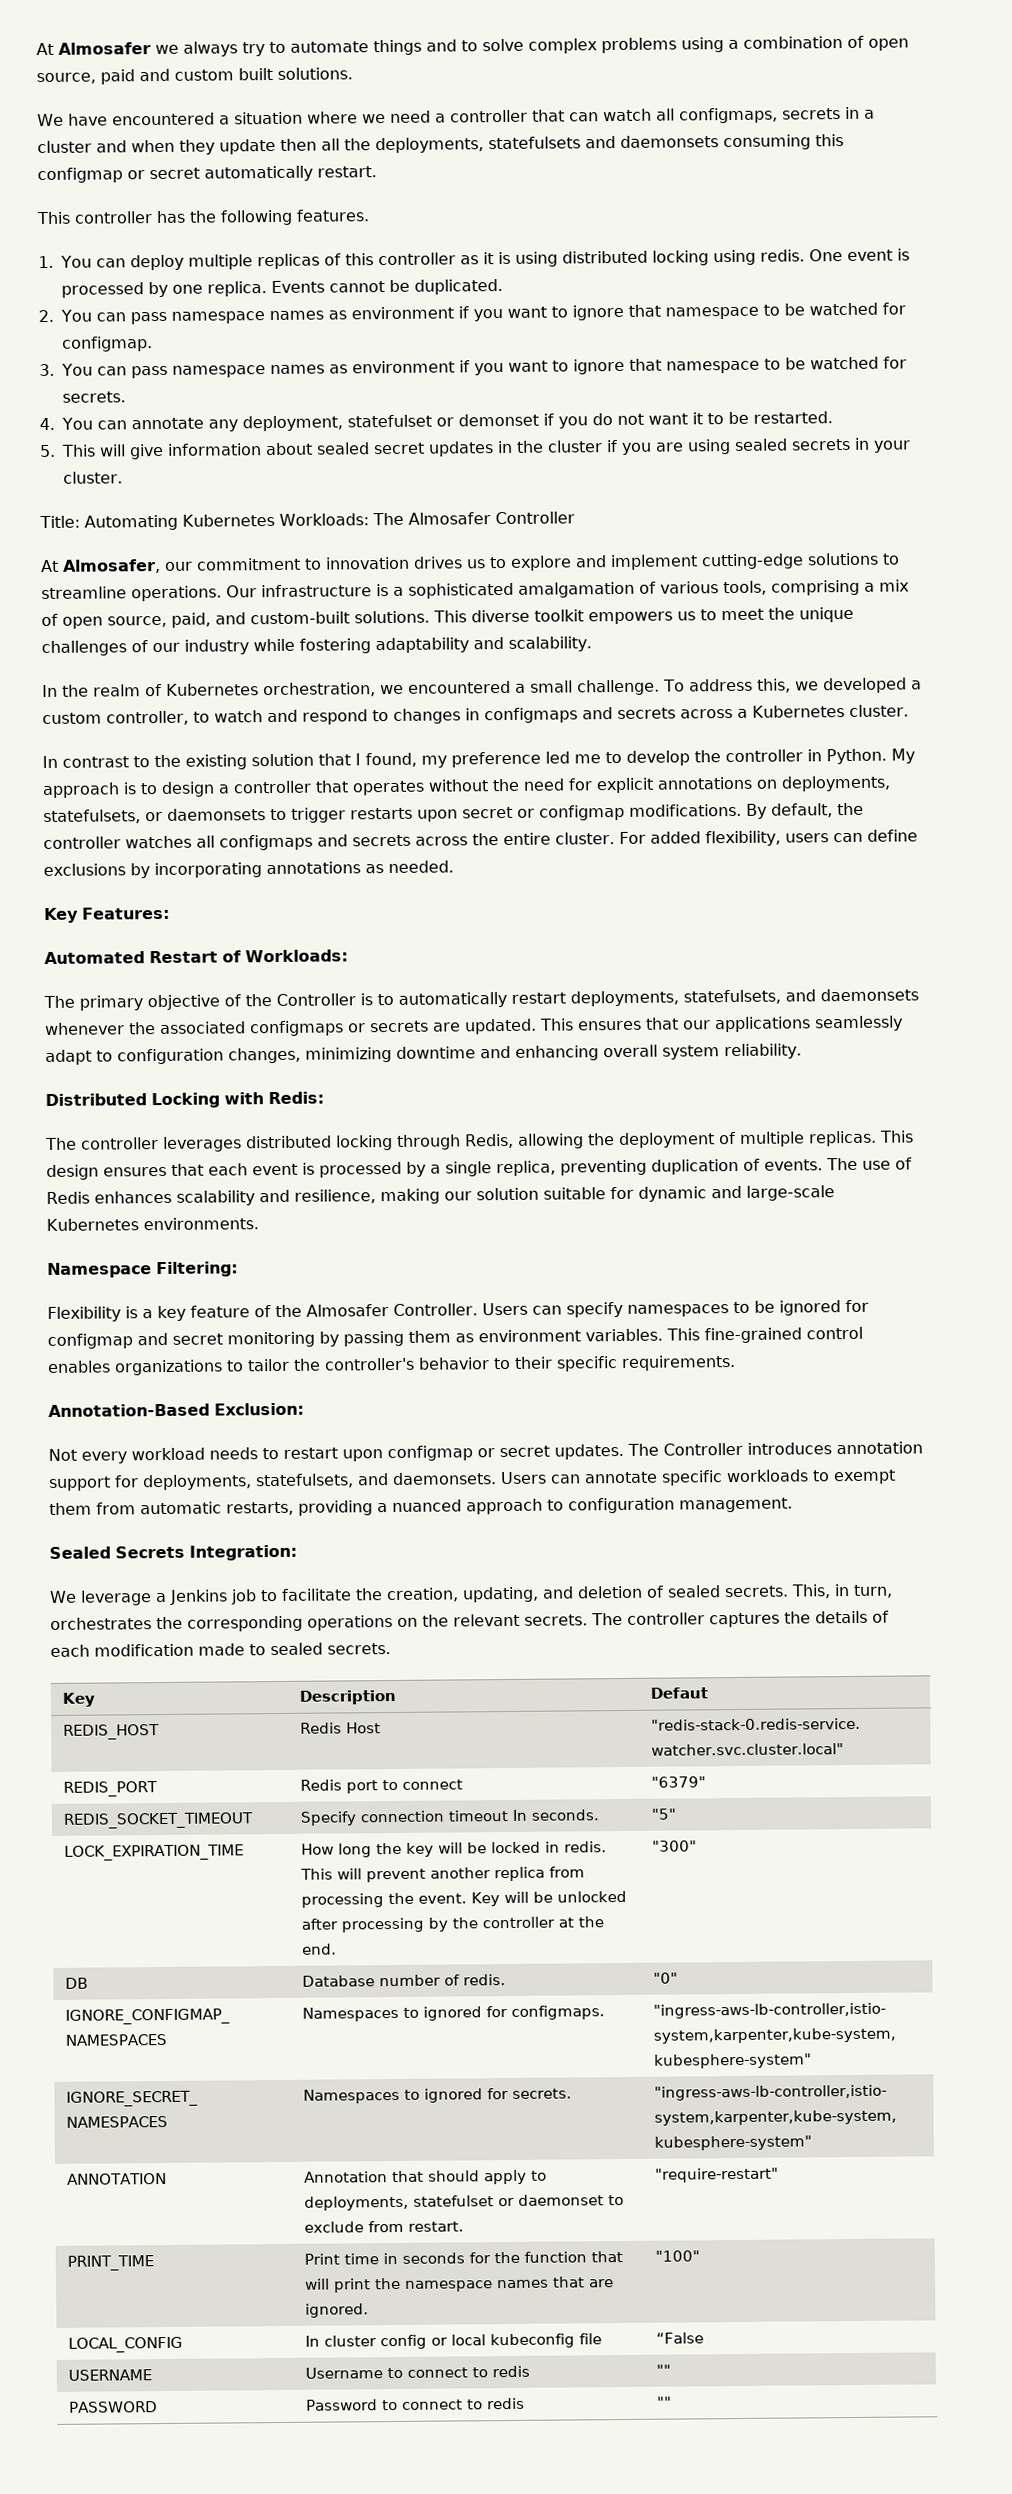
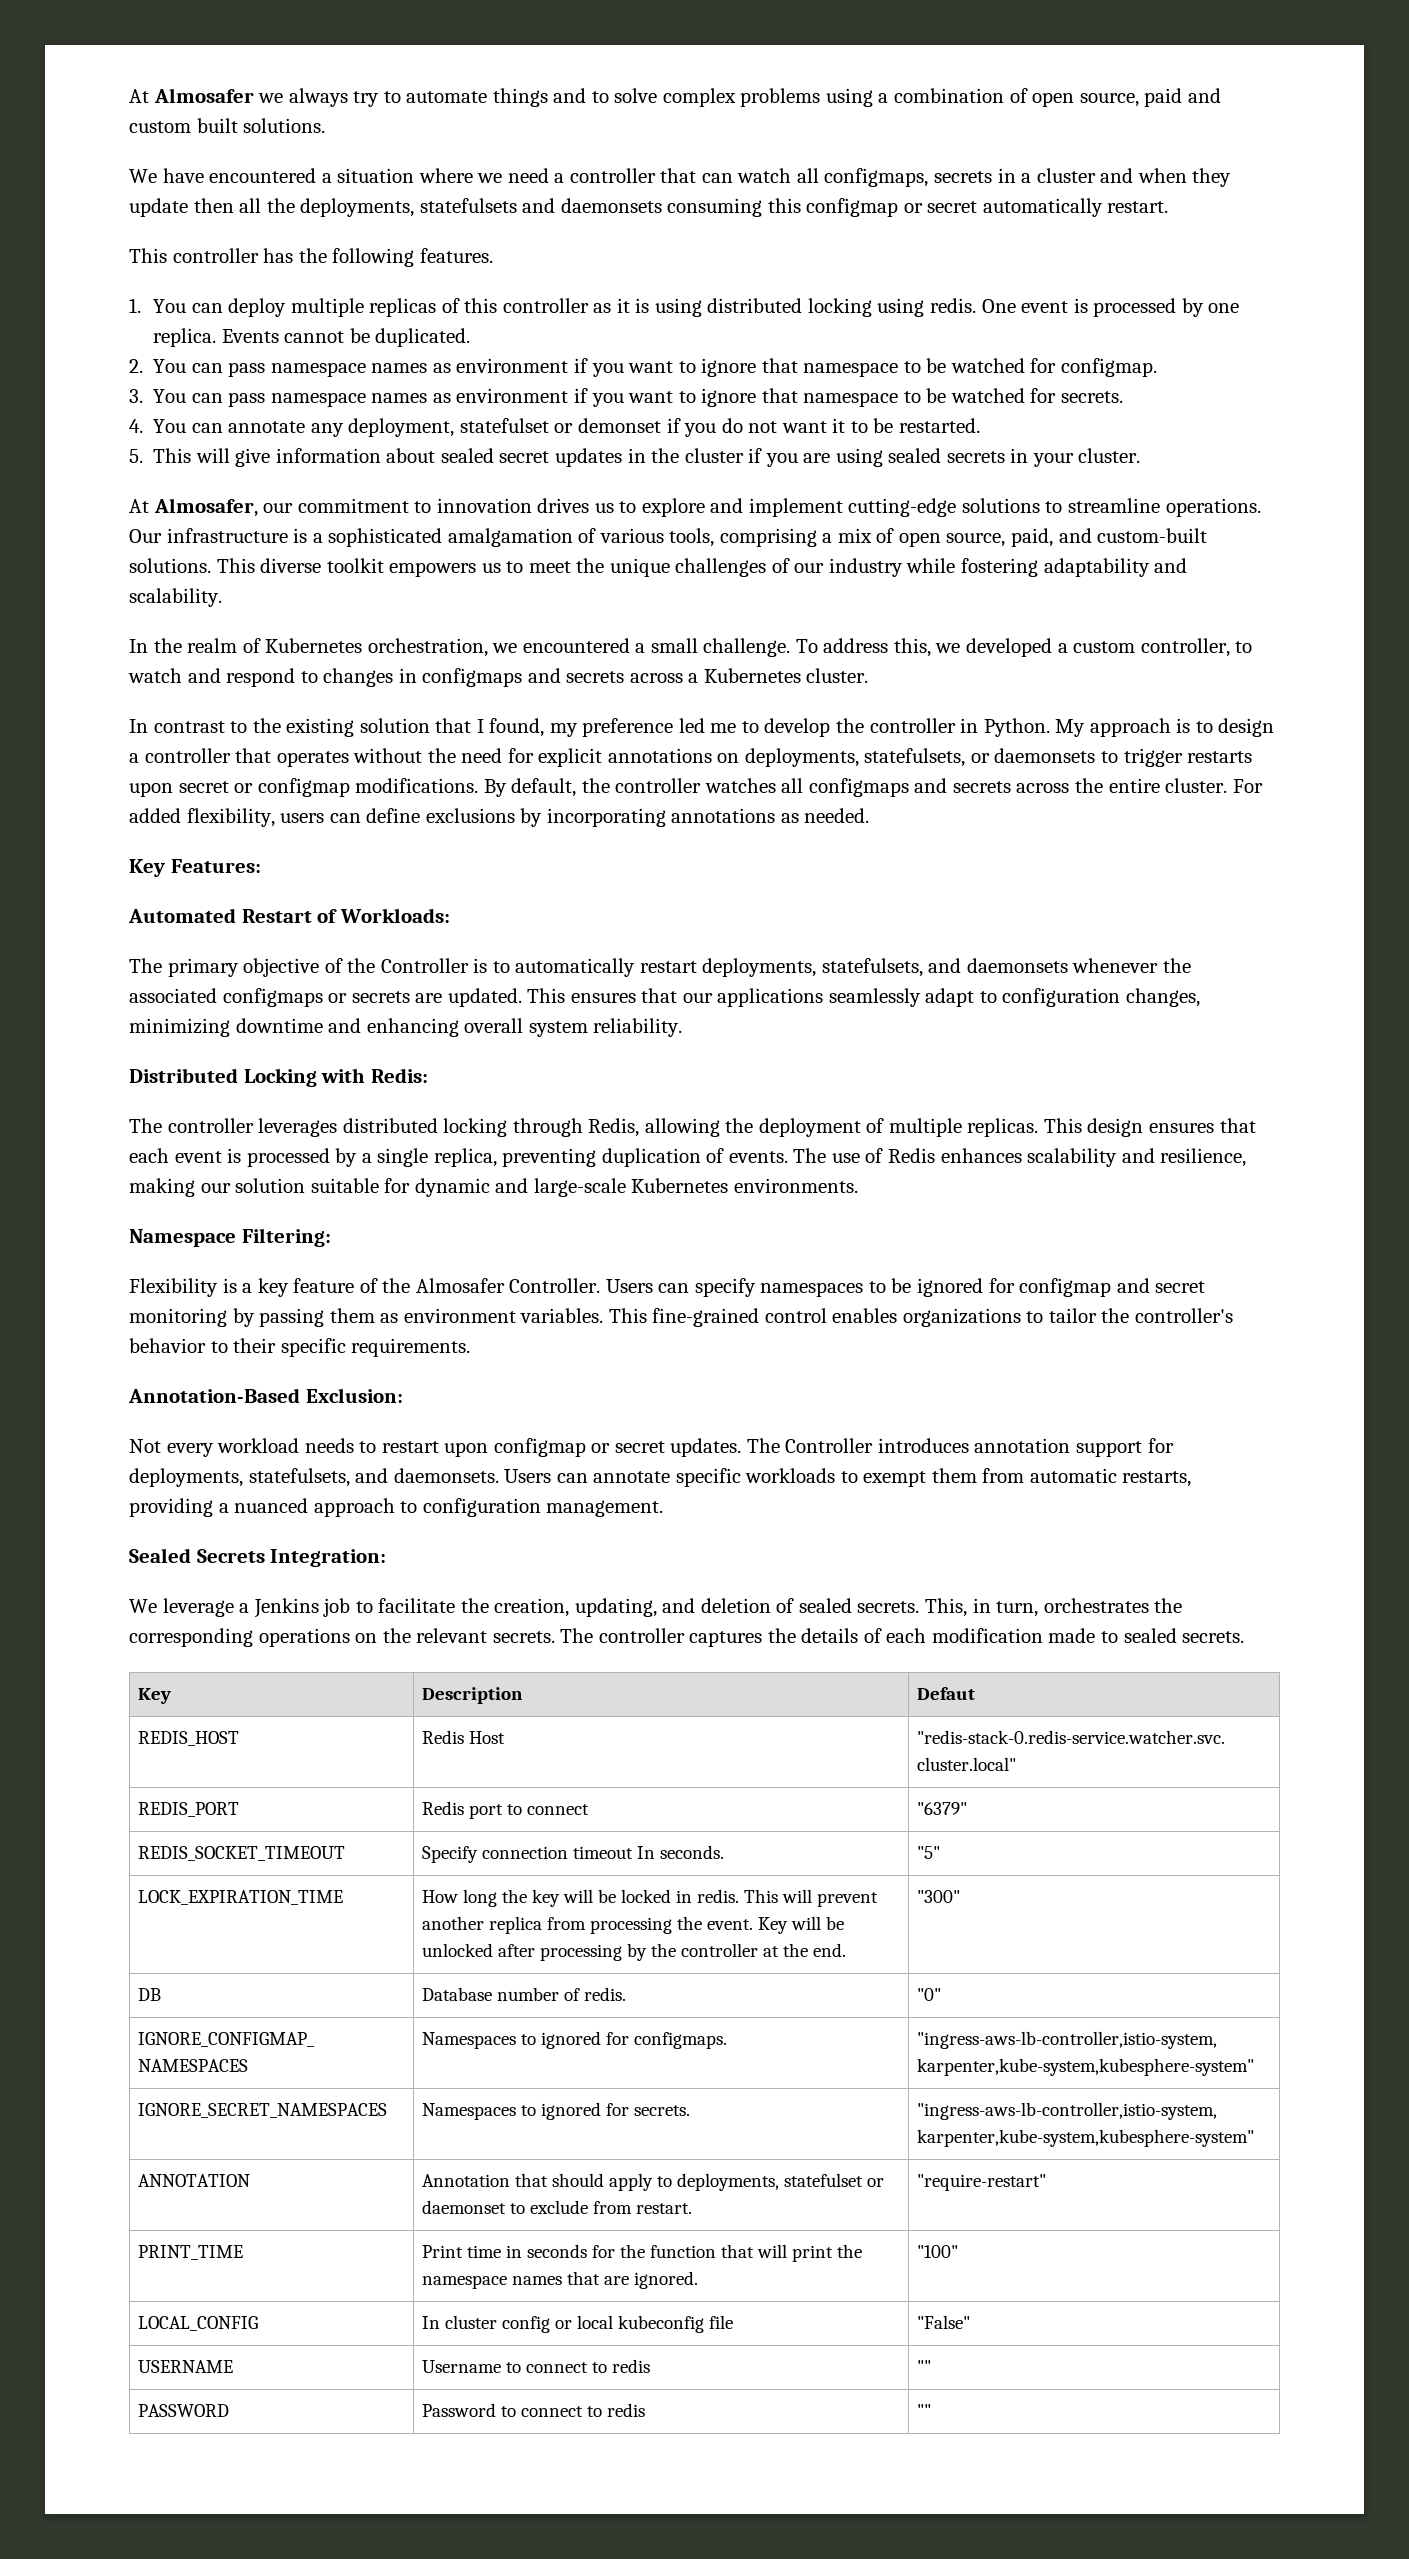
[39,511,575,531] // Title: Automating Kubernetes Workloads: The Almosafer Controller -> (1141, 455) none
[656,2332,705,2344] “False -> [916,2315,970,2329] "False"

